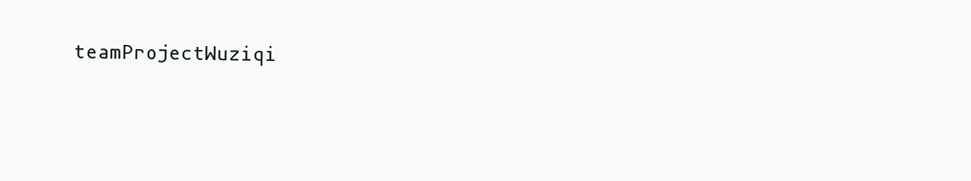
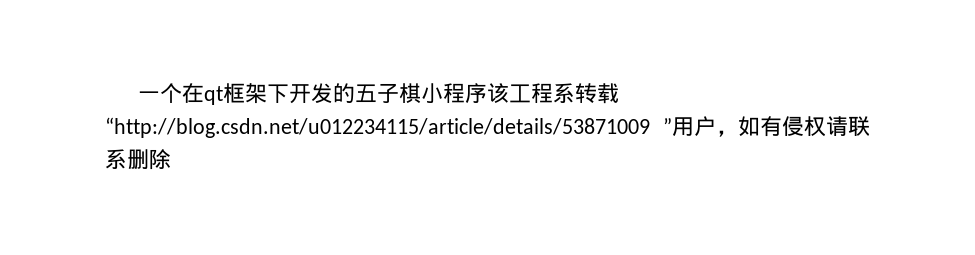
[73,43,277,67] teamProjectWuziqi -> [138,83,620,105] [105,116,870,138] [105,149,171,170] 一个在qt框架下开发的五子棋小程序该工程系转载“http://blog.csdn.net/u012234115/article/details/53871009 ”用户，如有侵权请联系删除

